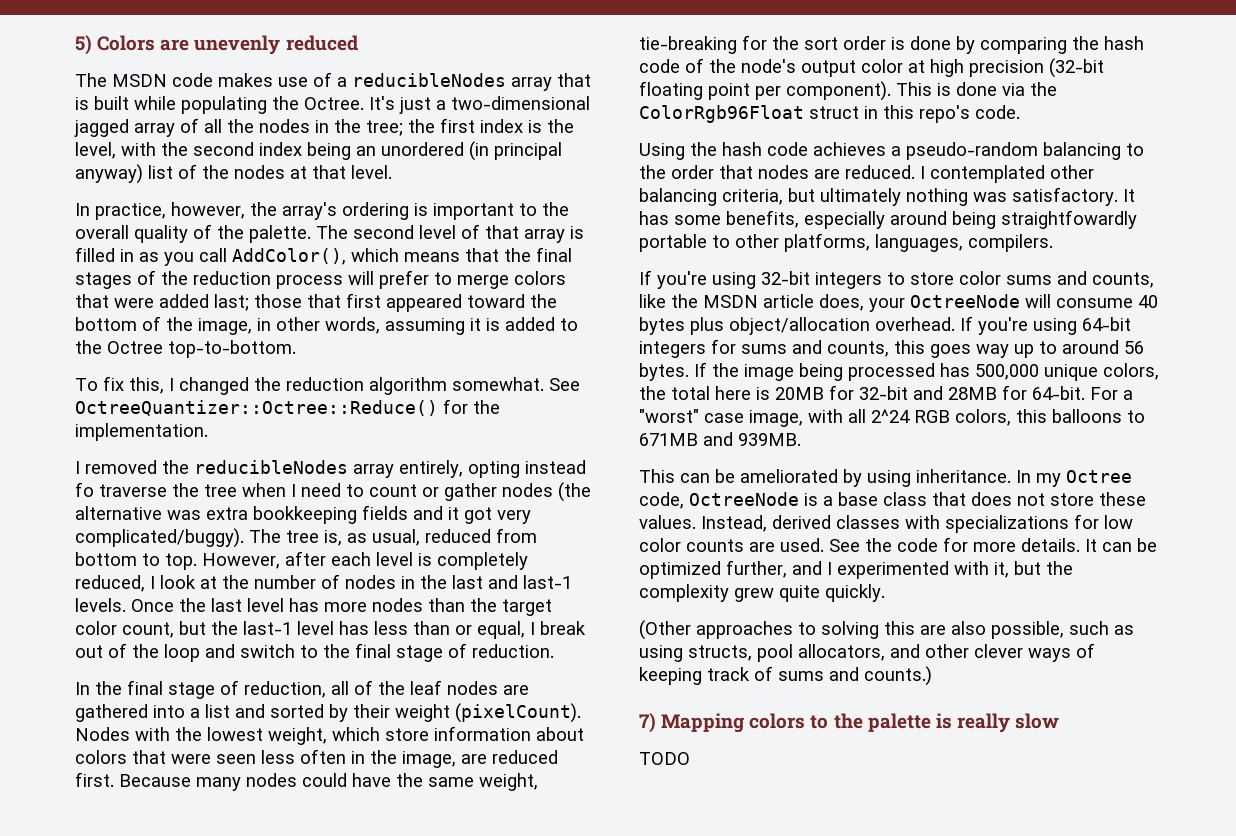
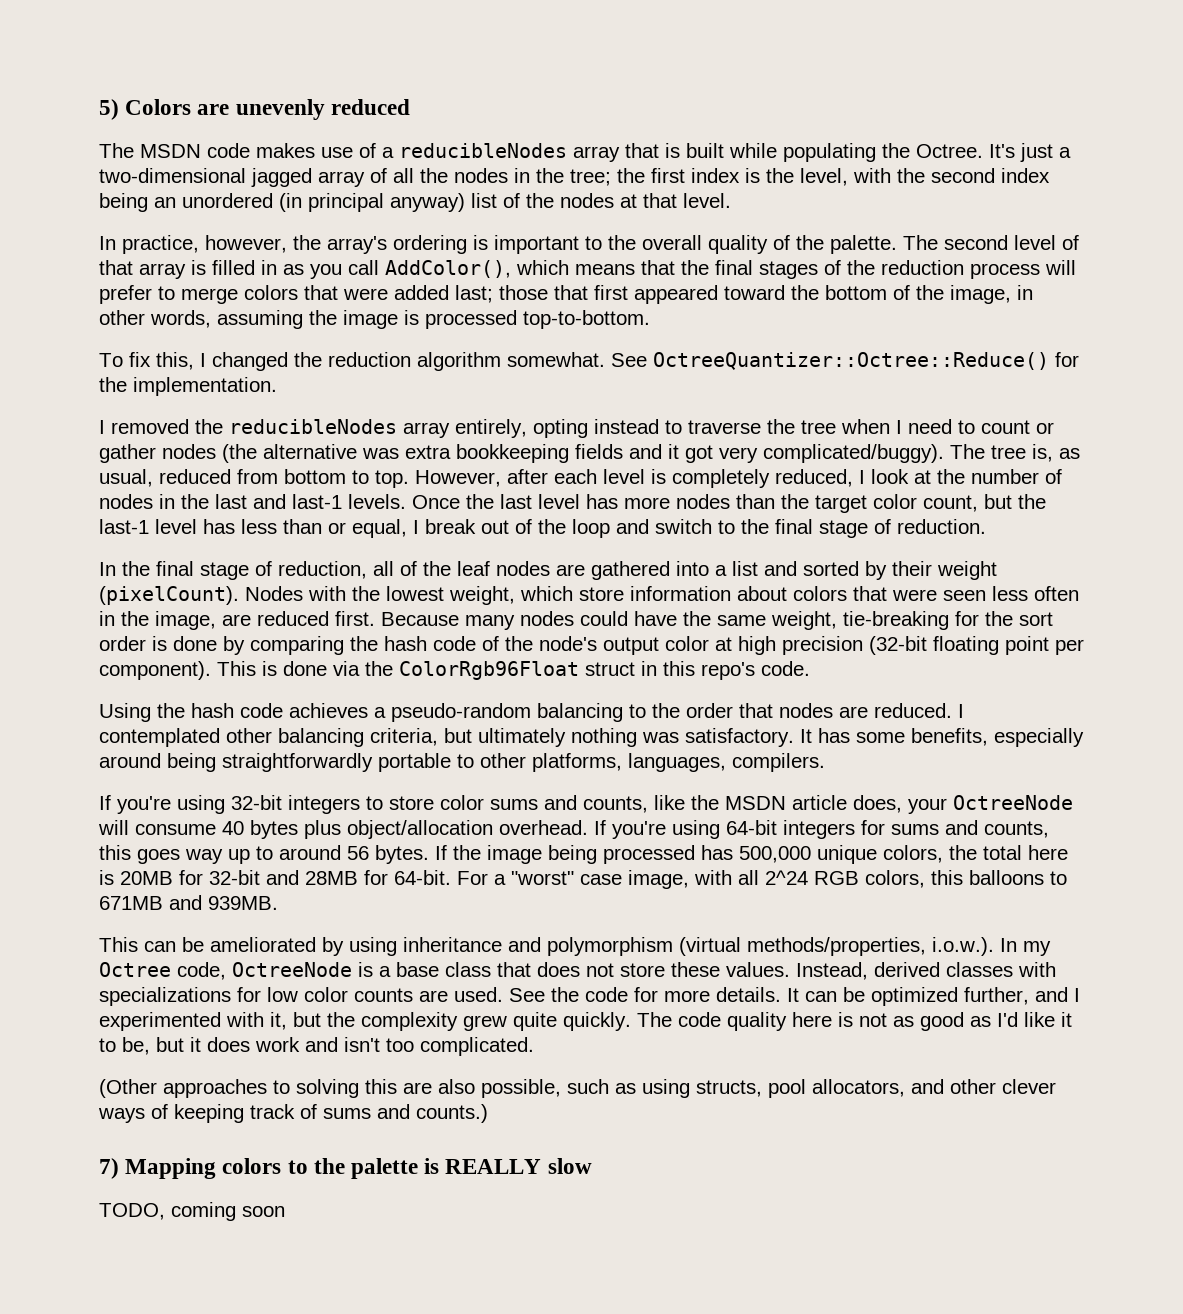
[470,317,578,331] [75,340,163,354] it is added to the Octree -> [309,310,517,329] the image is processed
[75,482,94,497] fo -> [665,420,682,434] to
[1001,210,1137,229] straightfowardly -> [222,753,373,772] straightforwardly
[916,469,1011,483] inheritance. -> [403,937,994,956] inheritance and polymorphism (virtual methods/properties, i.o.w.).
(885, 593) none -> [637,1012,1072,1031] [99,1037,534,1056] The code quality here is not as good as I'd like it to be, but it does work and isn't too complicated.
[956,713,1010,733] really -> [445,1159,542,1174] REALLY
[639,752,690,765] TODO -> [99,1202,285,1221] TODO, coming soon

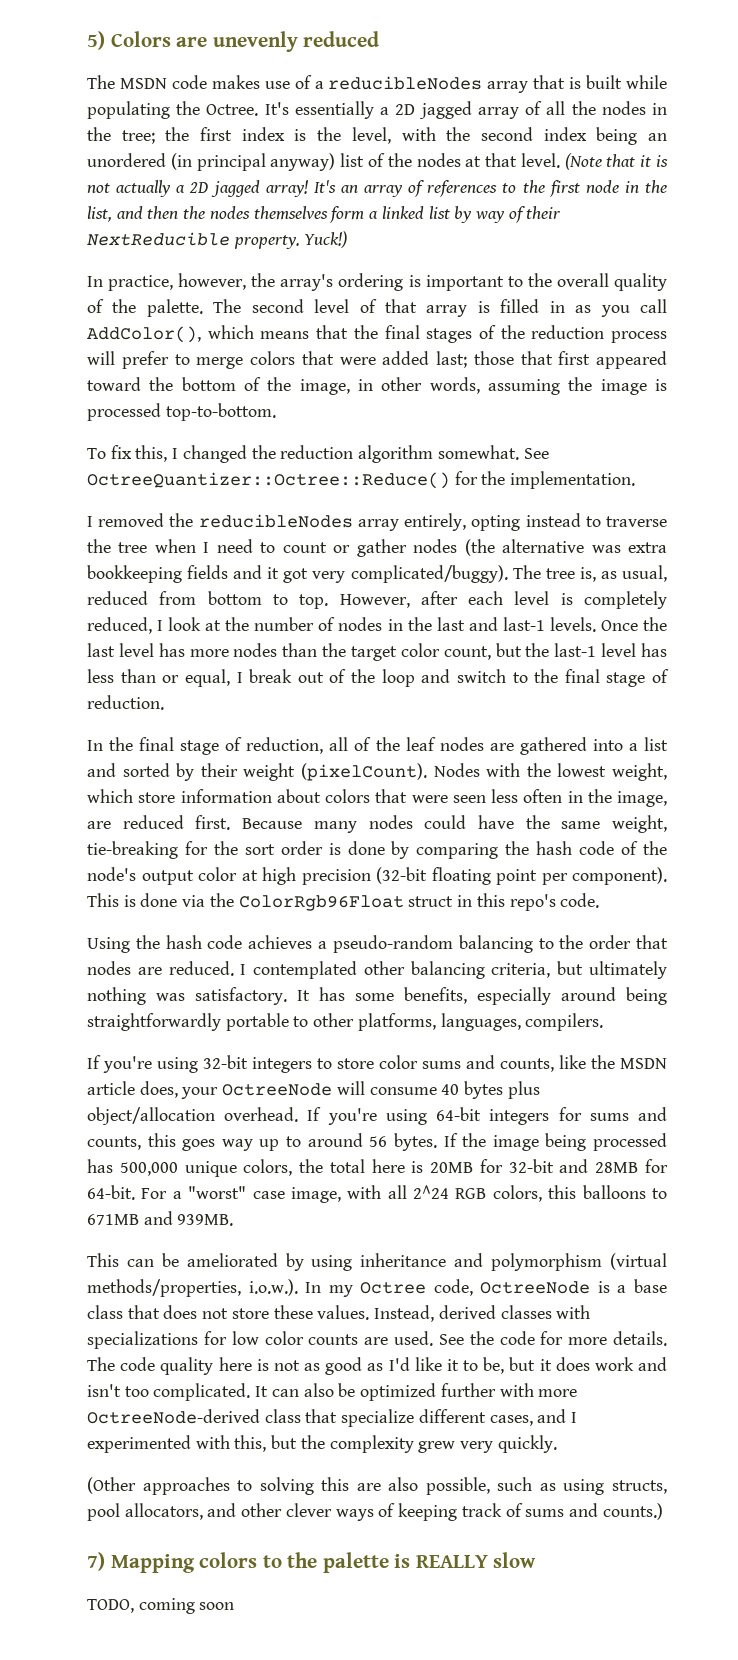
[1020,143,1071,162] [99,168,246,183] just a two-dimensional -> [294,101,416,119] essentially a 2D
(731, 200) none -> [564,153,669,170] [87,180,667,197] [87,206,562,223] [87,231,348,249] (Note that it is not actually a 2D jagged array! It's an array of references to the first node in the list, and then the nodes themselves form a linked list by way of their NextReducible property. Yuck!)
[787,987,1080,1006] [99,1012,631,1031] It can be optimized further, and I experimented with it, but the complexity grew quite quickly. -> (667, 1338) none
(534, 1046) none -> [255,1383,578,1401] [87,1409,578,1427] [87,1435,557,1453] It can also be optimized further with more OctreeNode-derived class that specialize different cases, and I experimented with this, but the complexity grew very quickly.

